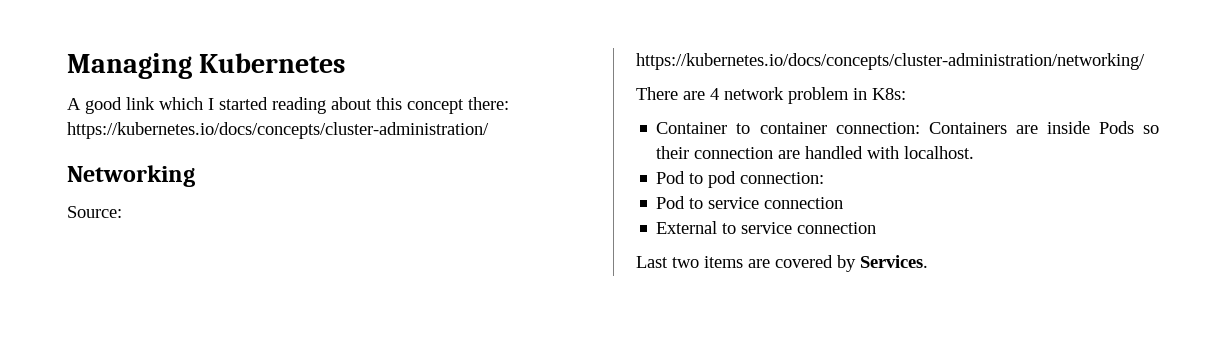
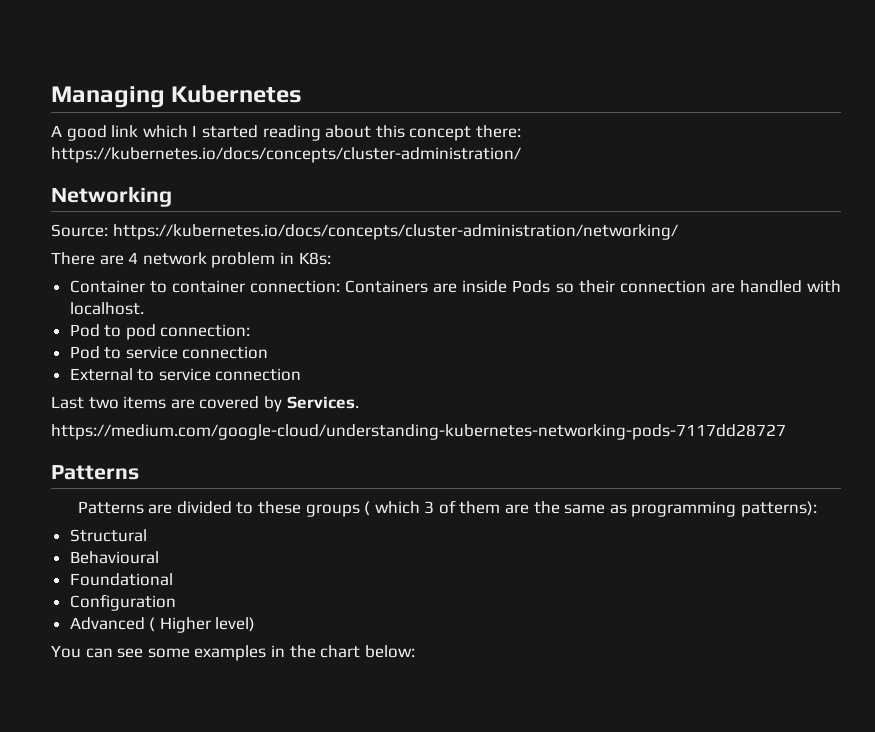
(928, 261) none -> [51,424,786,440] [51,465,139,480] [77,500,817,517] [69,529,147,542] [69,551,159,564] [69,573,173,586] [69,594,176,611] [69,617,256,633] [51,645,415,661] // https://medium.com/google-cloud/understanding-kubernetes-networking-pods-7117dd28727 // Patterns // Patterns are divided to these groups ( which 3 of them are the same as programming patterns): // Structural // Behavioural // Foundational // Configuration // Advanced ( Higher level) // You can see some examples in the chart below:

